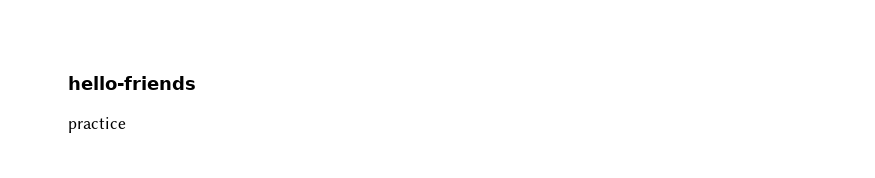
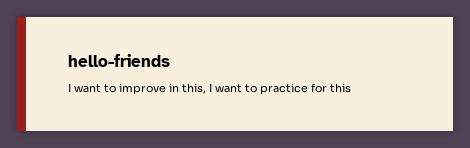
[68,117,126,133] practice -> [68,83,351,95] I want to improve in this, I want to practice for this

